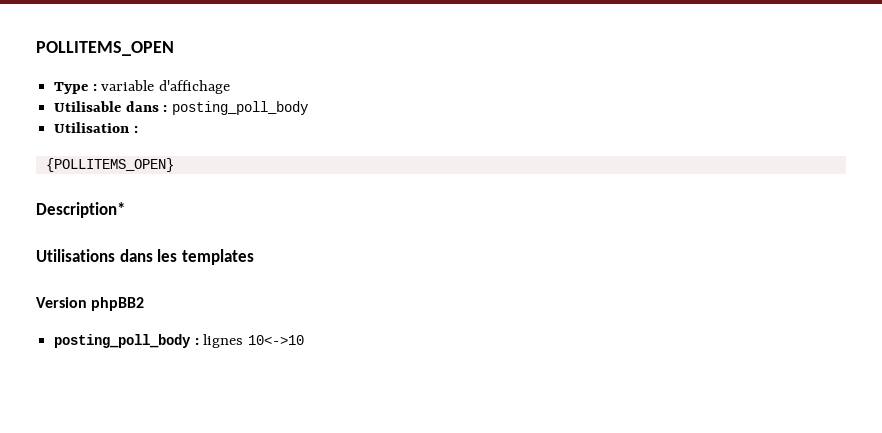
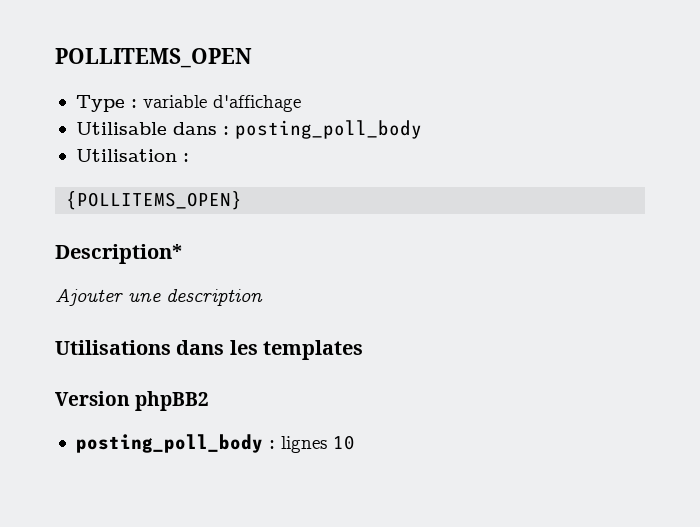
(125, 210) none -> [55,289,263,306] // Ajouter une description
[247,335,304,345] 10<->10 -> [332,435,355,450] 10

